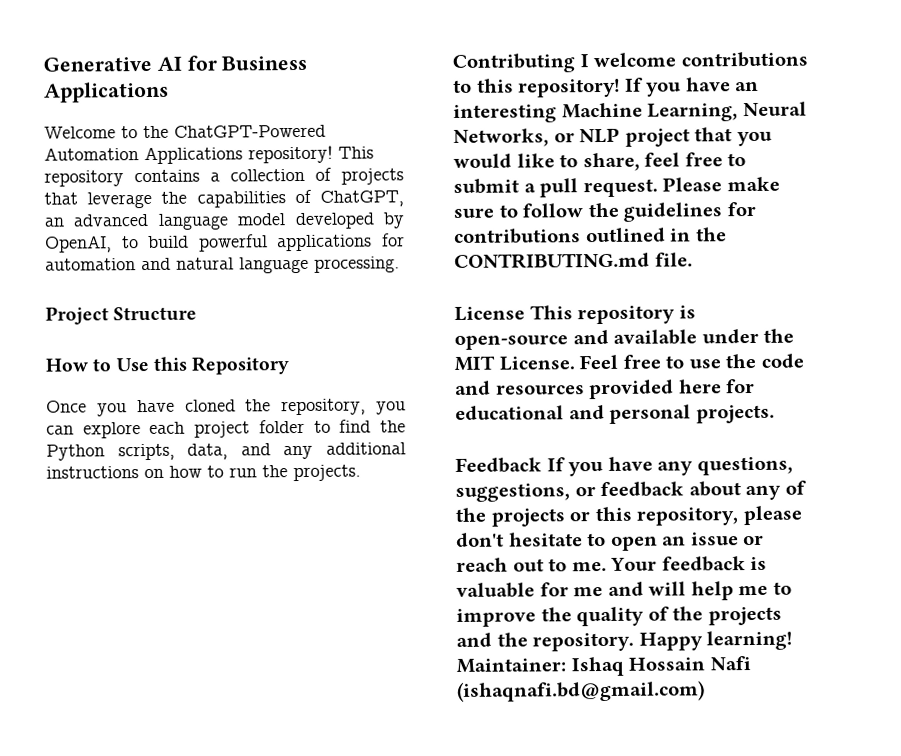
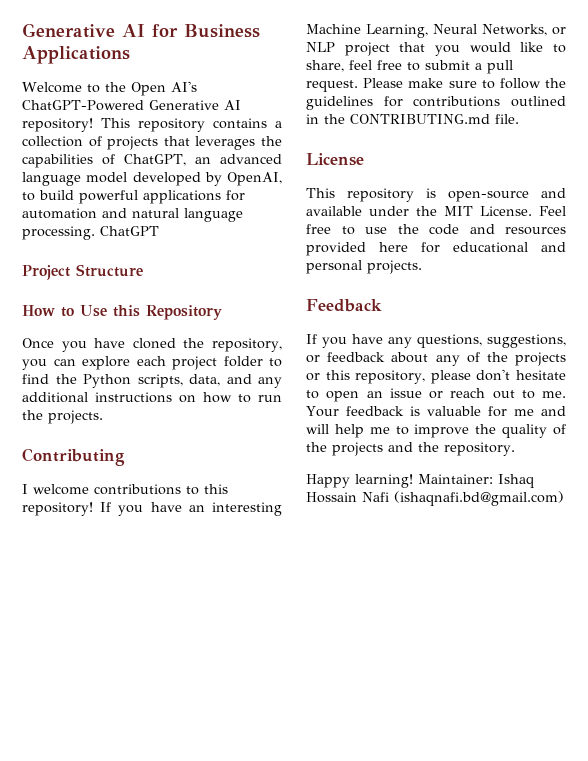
[174,124,326,138] [44,146,243,165] ChatGPT-Powered Automation Applications -> [130,81,197,96] [22,100,241,111] Open AI's ChatGPT-Powered Generative AI
[87,191,153,209] leverage -> [195,136,256,150] leverages
(400, 264) none -> [100,226,159,236] ChatGPT
(575, 63) none -> (125, 457) //
(525, 313) none -> (364, 159) //
(542, 465) none -> (382, 305) //
(635, 642) none -> (515, 449) //

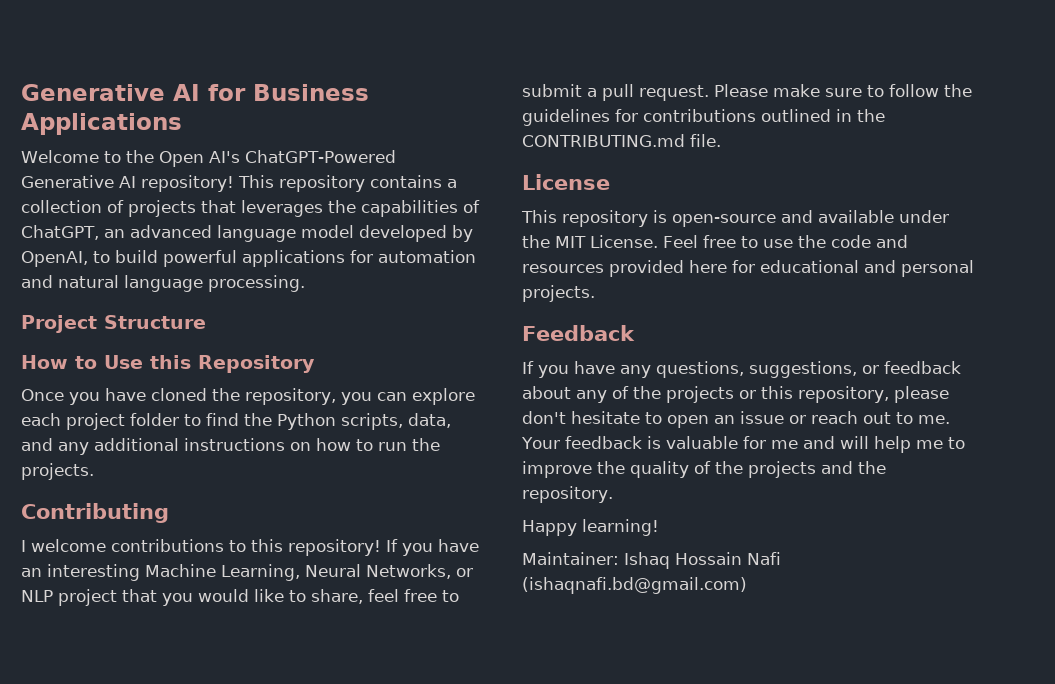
[100,226,159,236] ChatGPT -> (305, 283) none
(413, 481) none -> (659, 527) //

